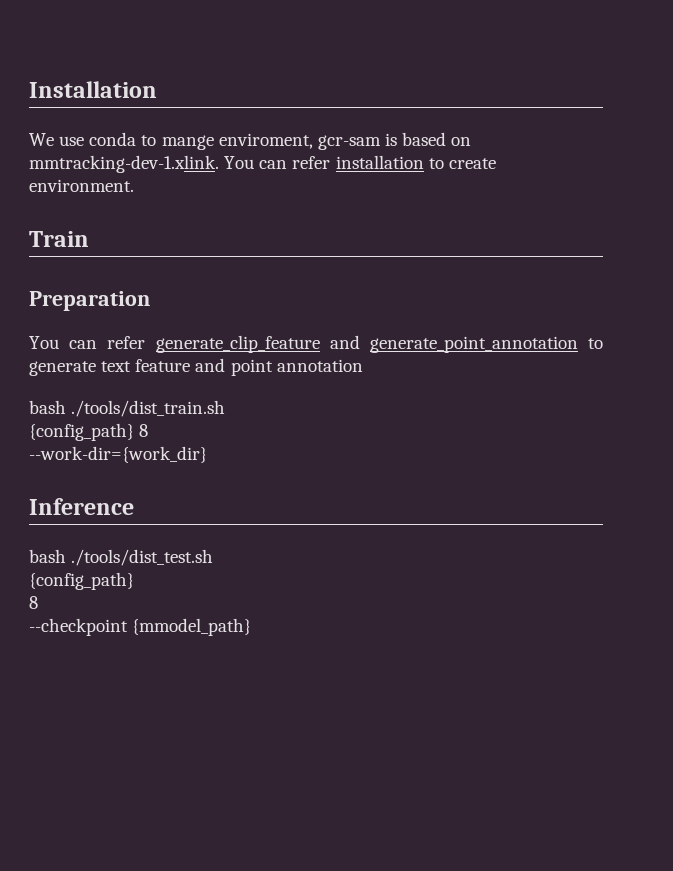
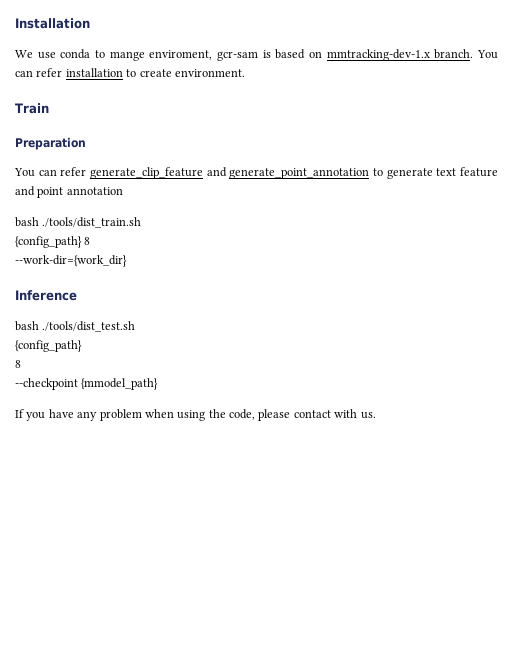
[29,155,219,173] mmtracking-dev-1.xlink. -> [326,49,474,61] mmtracking-dev-1.x branch.
(252, 627) none -> [15,409,376,421] // If you have any problem when using the code, please contact with us.

